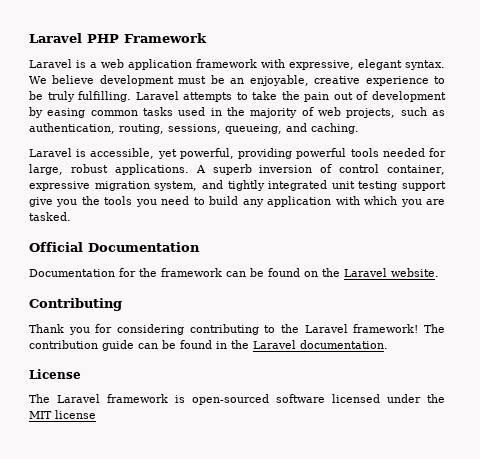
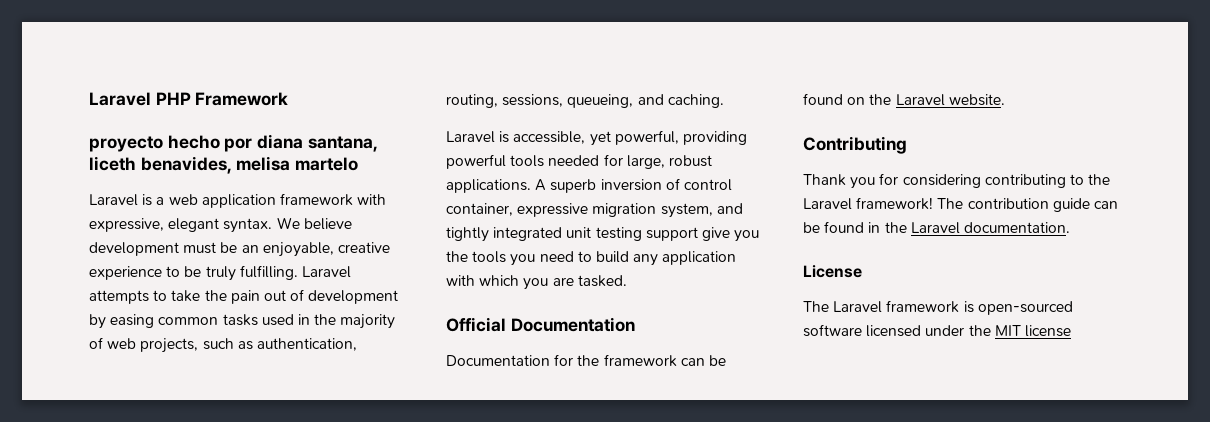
(207, 38) none -> [89,134,378,152] [89,156,359,174] // proyecto hecho por diana santana, liceth benavides, melisa martelo

